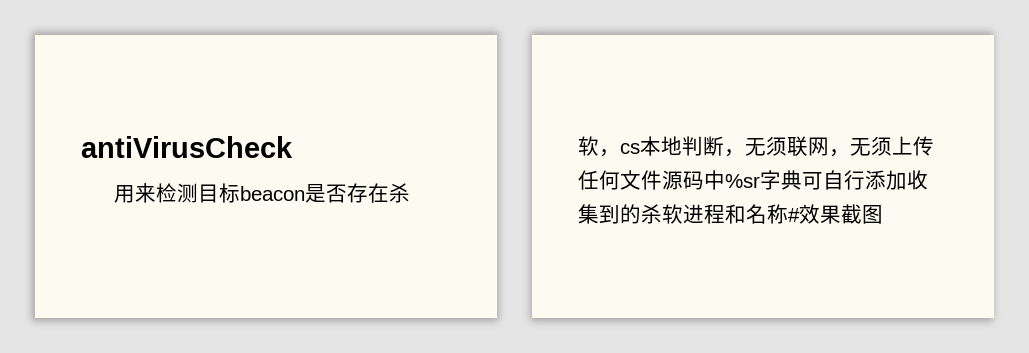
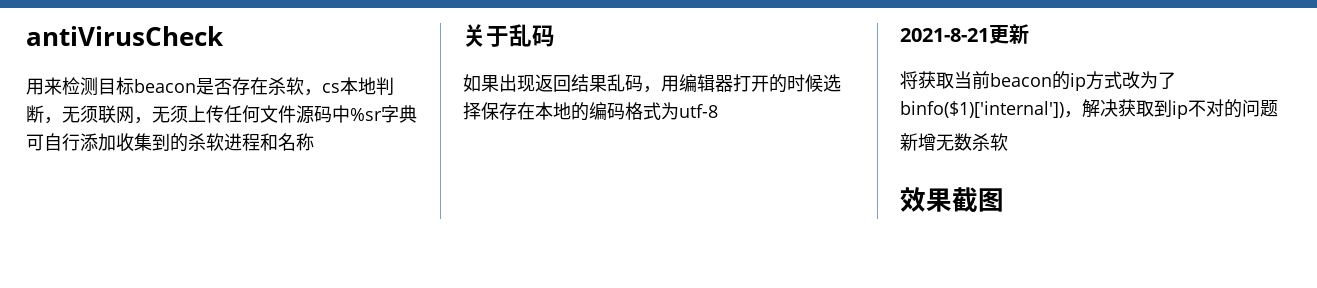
[788,208,800,222] # -> [463,24,555,47] [463,74,841,93] [463,102,718,121] [900,24,1029,44] [900,71,1176,91] [900,99,1278,119] [900,133,1008,151] // 关于乱码 // 如果出现返回结果乱码，用编辑器打开的时候选择保存在本地的编码格式为utf-8 // 2021-8-21更新 // 将获取当前beacon的ip方式改为了binfo($1)['internal'])，解决获取到ip不对的问题 // 新增无数杀软 //

